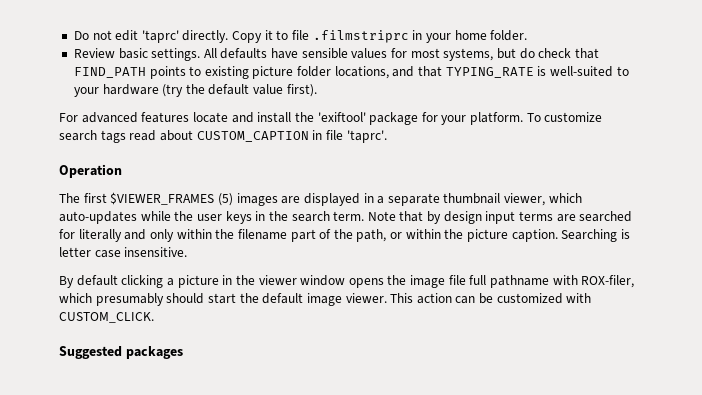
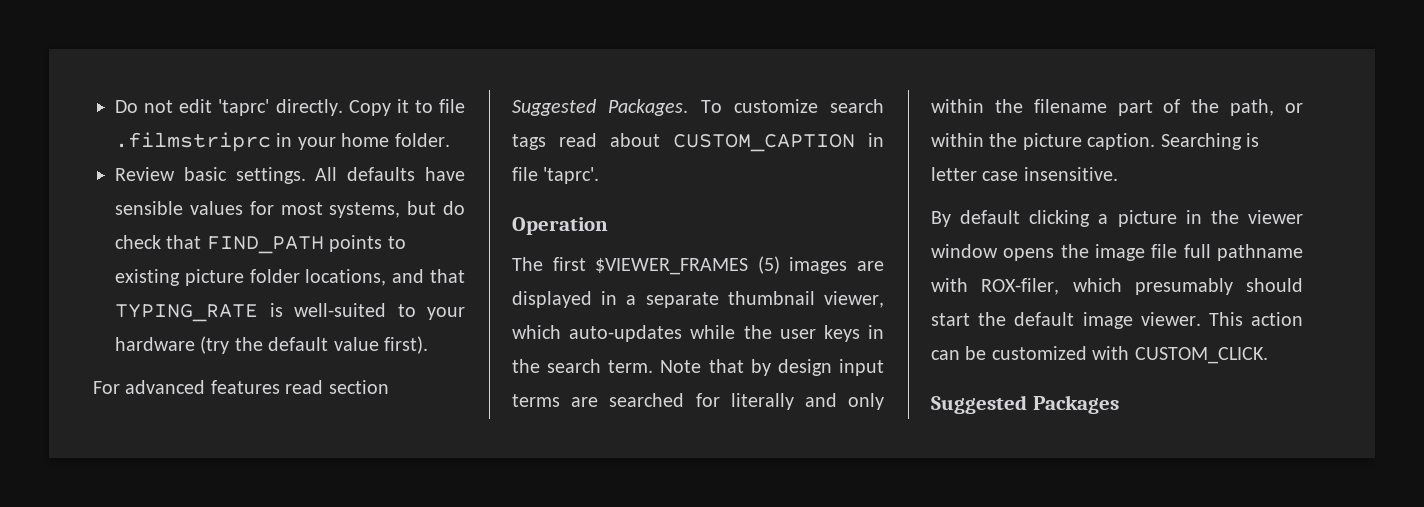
[192,112,524,125] locate and install the 'exiftool' package for your platform. -> [285,380,389,394] [512,99,689,116] read section Suggested Packages.
[125,346,183,359] packages -> [1032,395,1119,414] Packages

